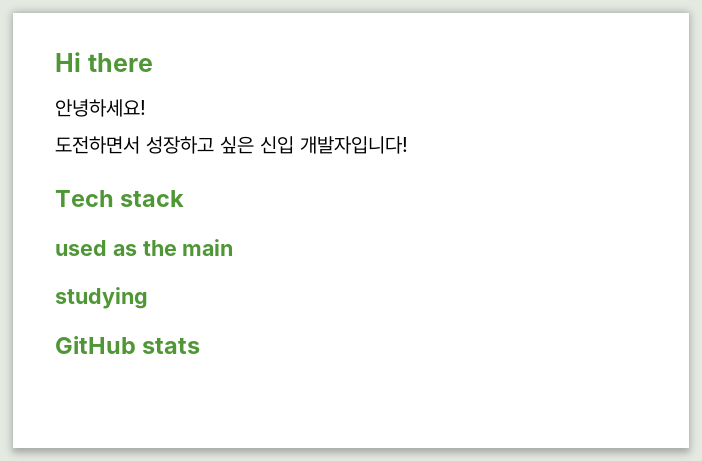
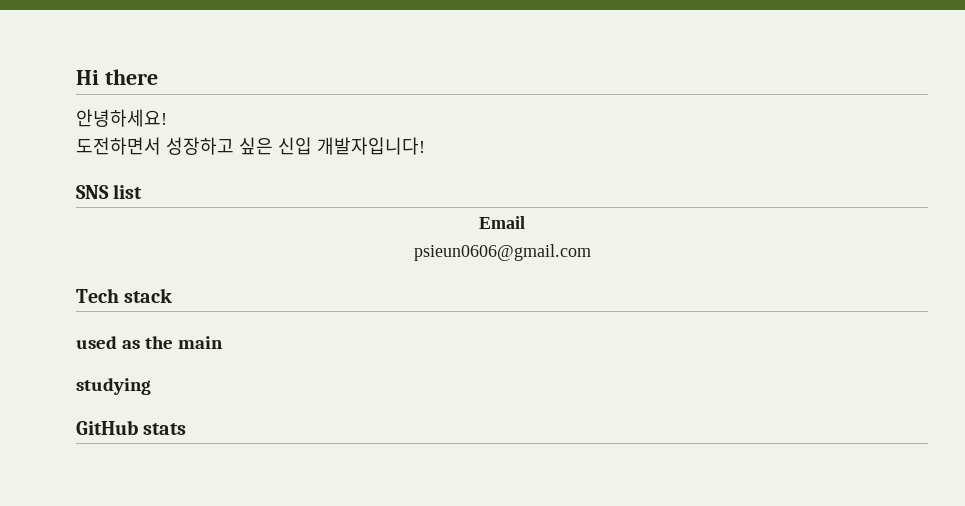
(408, 145) none -> [76,184,143,199] [479,216,525,229] [413,244,591,261] // SNS list // Email // psieun0606@gmail.com

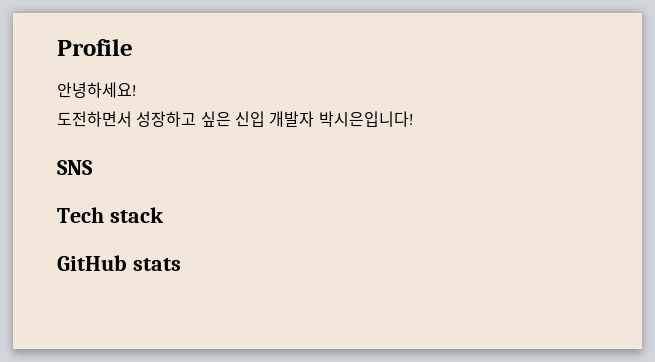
[76,69,158,85] Hi there -> [57,39,133,56] Profile
[317,137,425,155] 개발자입니다! -> [269,111,414,127] 개발자 박시은입니다!
[113,184,143,199] [479,216,525,229] [413,244,591,261] list // Email // psieun0606@gmail.com -> (93, 167) none
[76,336,223,349] [76,378,151,395] // used as the main // studying -> (164, 215) none

